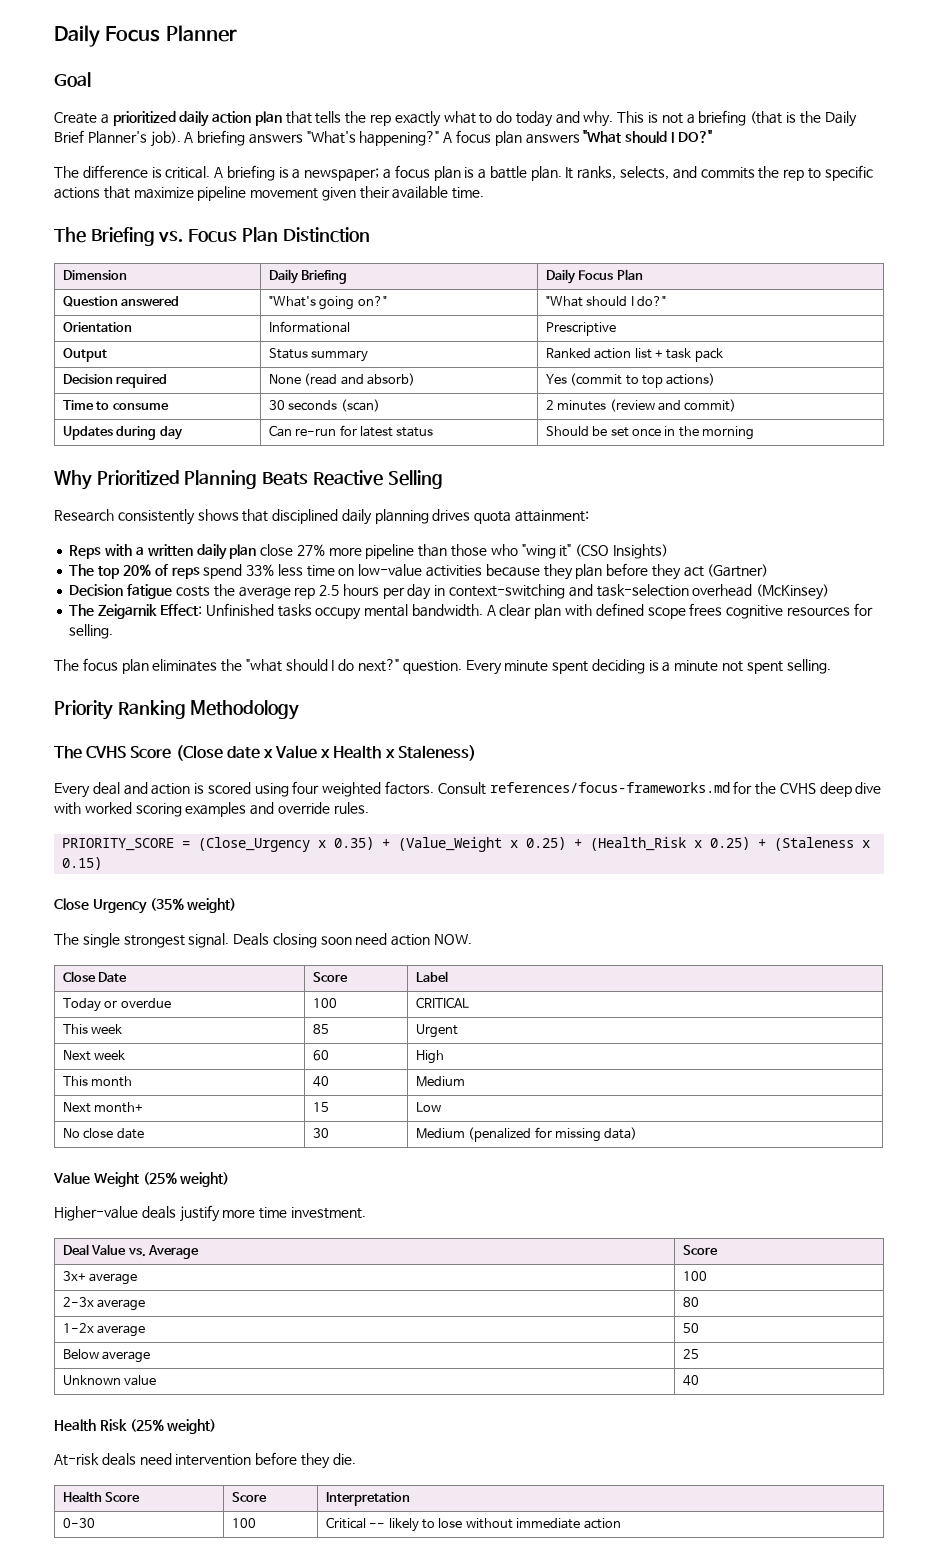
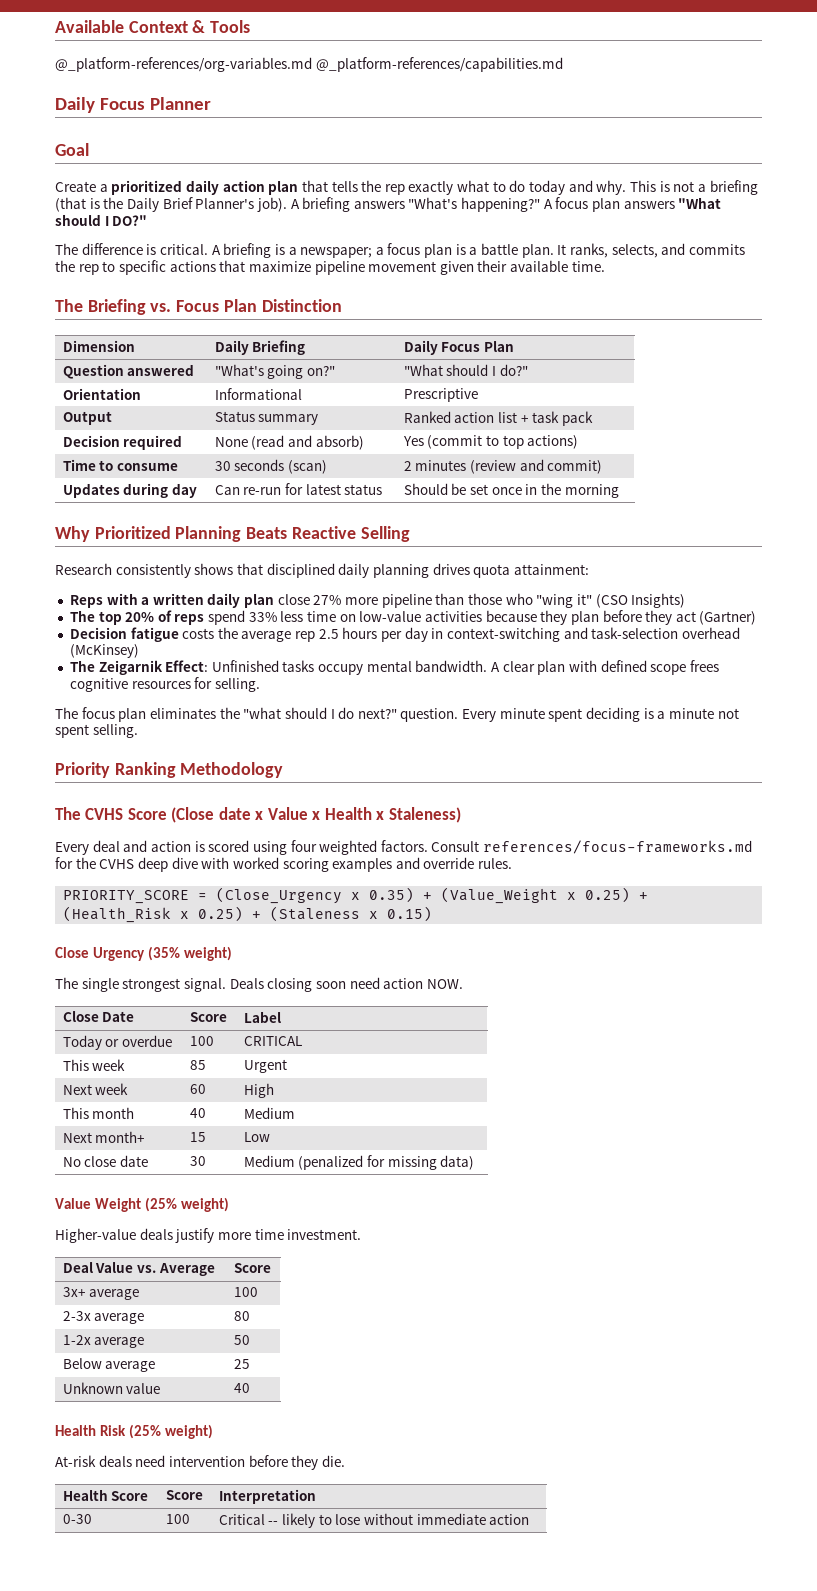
(54, 36) none -> [55,20,251,33] [55,57,563,72] Available Context & Tools // @_platform-references/org-variables.md @_platform-references/capabilities.md //

